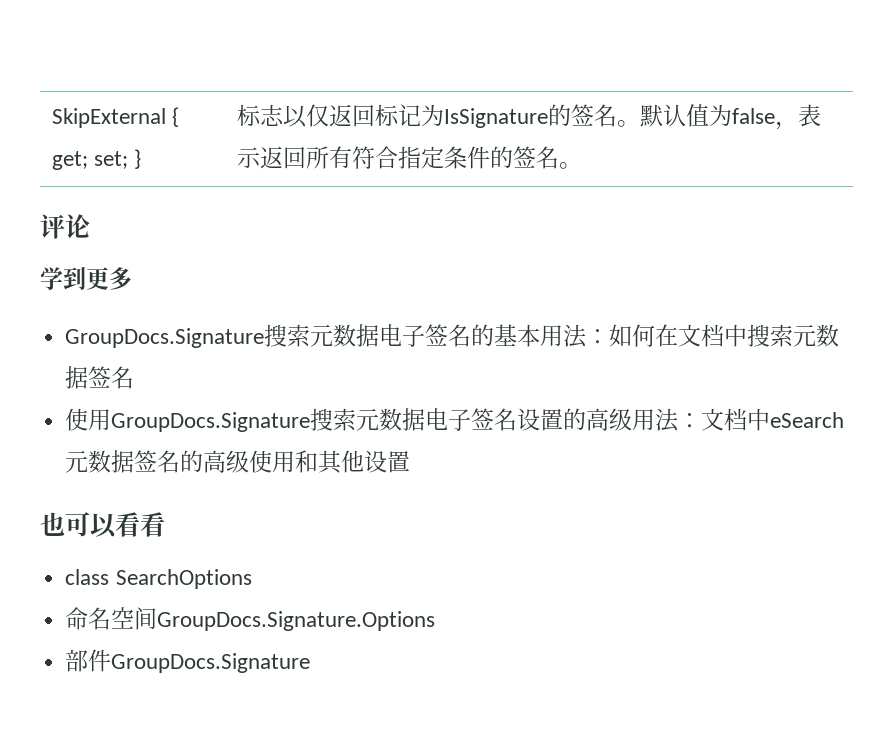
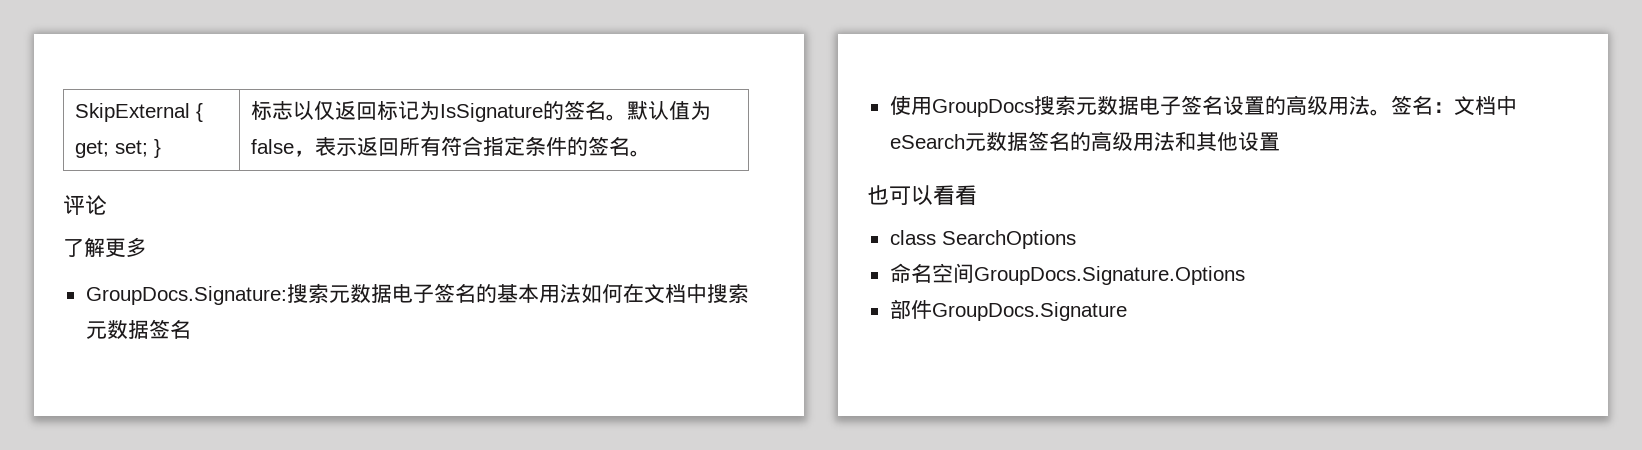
[40,267,86,290] 学到 -> [63,237,105,257] 了解
[65,328,265,348] GroupDocs.Signature -> [85,286,287,305] GroupDocs.Signature:
[586,329,610,344] ： -> (581, 293) none
[111,412,311,432] GroupDocs.Signature -> [931,99,1034,117] GroupDocs
(680, 420) none -> [1369,95,1433,116] 。签名
[249,450,296,473] 使用 -> [1132,132,1175,151] 用法

